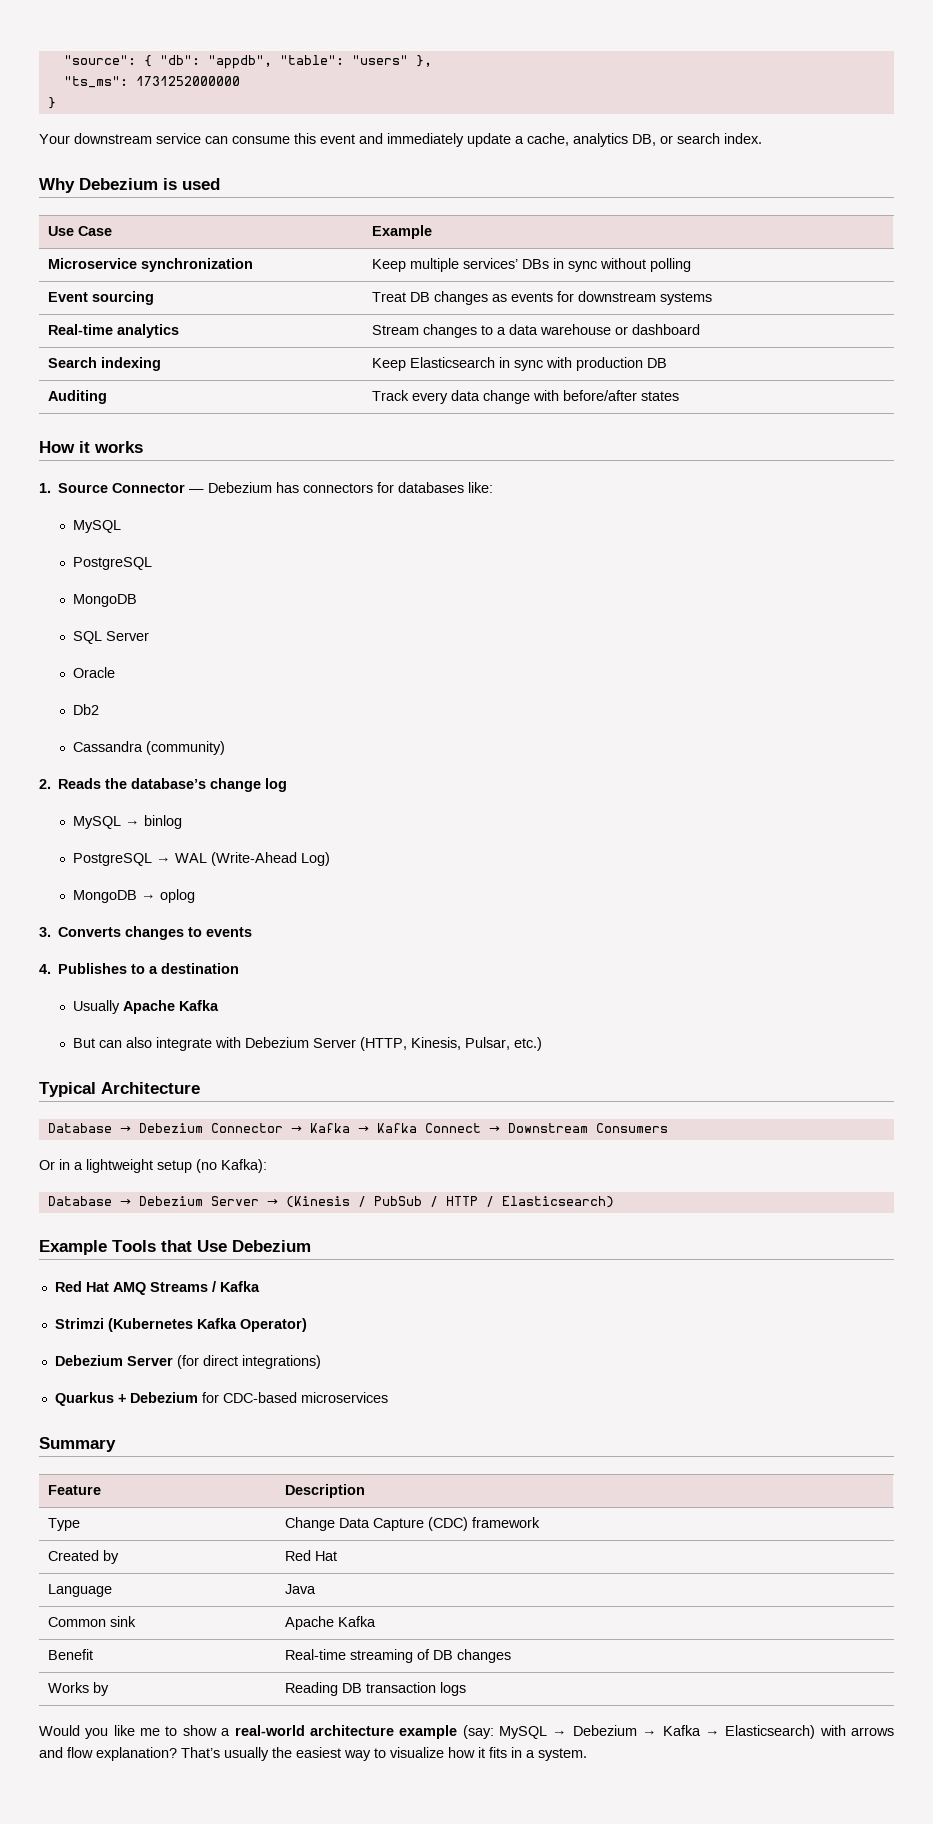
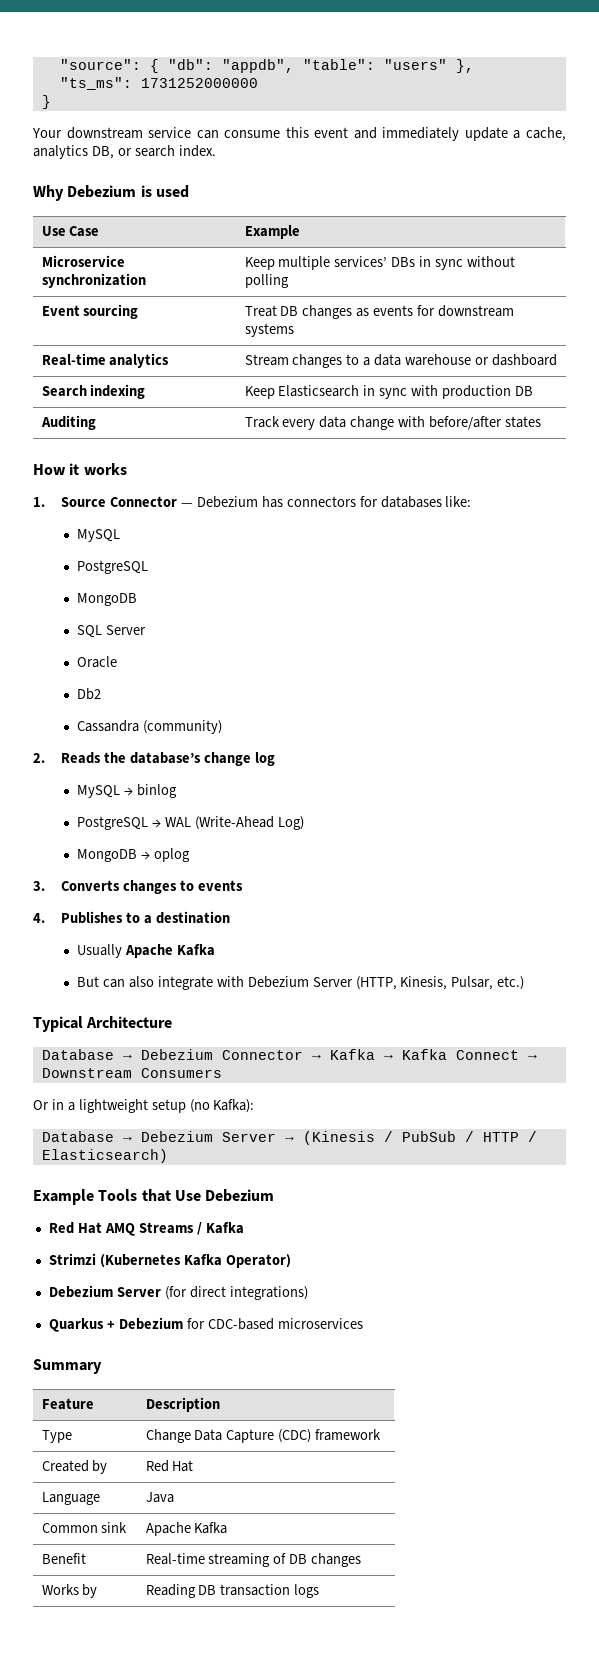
[39,1725,894,1739] [39,1747,587,1761] // Would you like me to show a real-world architecture example (say: MySQL → Debezium → Kafka → Elasticsearch) with arrows and flow explanation? That’s usually the easiest way to visualize how it fits in a system. -> (320, 1591) none

